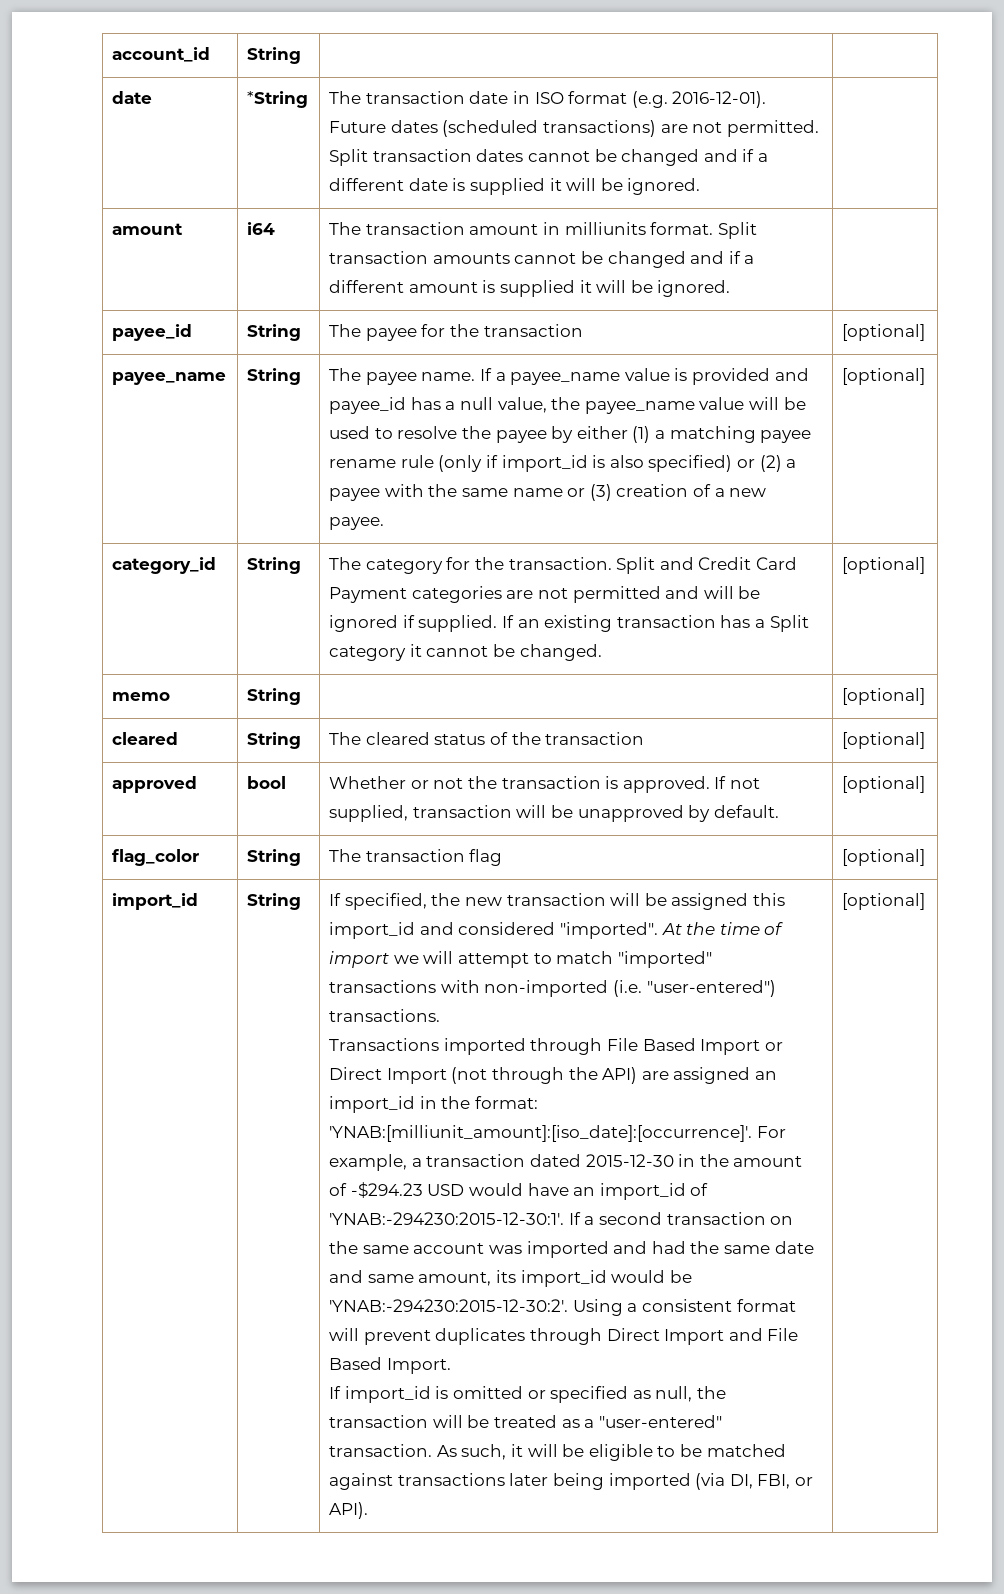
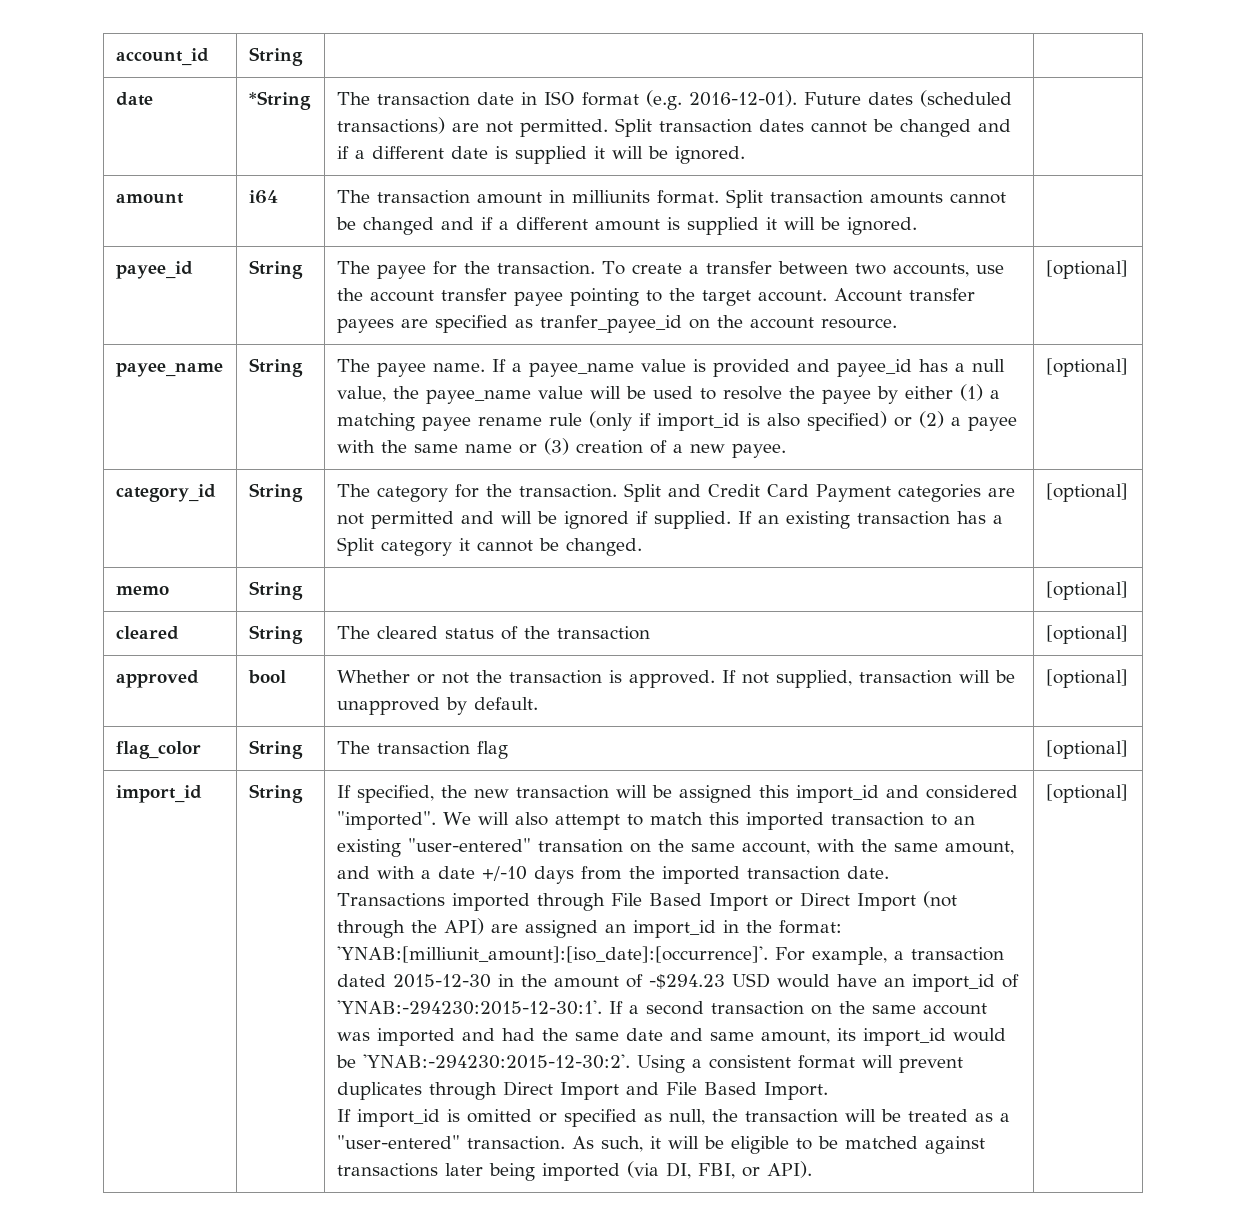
[483,324,583,337] transaction -> [496,261,1004,277] [336,288,975,306] [336,315,897,333] transaction. To create a transfer between two accounts, use the account transfer payee pointing to the target account. Account transfer payees are specified as tranfer_payee_id on the account resource.
[661,922,784,935] [329,951,712,968] [329,980,776,997] [329,1009,441,1022] At the time of import we will attempt to match "imported" transactions with non-imported (i.e. "user-entered") transactions. -> [442,812,975,830] [336,838,1014,857] [336,866,889,884] We will also attempt to match this imported transaction to an existing "user-entered" transation on the same account, with the same amount, and with a date +/-10 days from the imported transaction date.

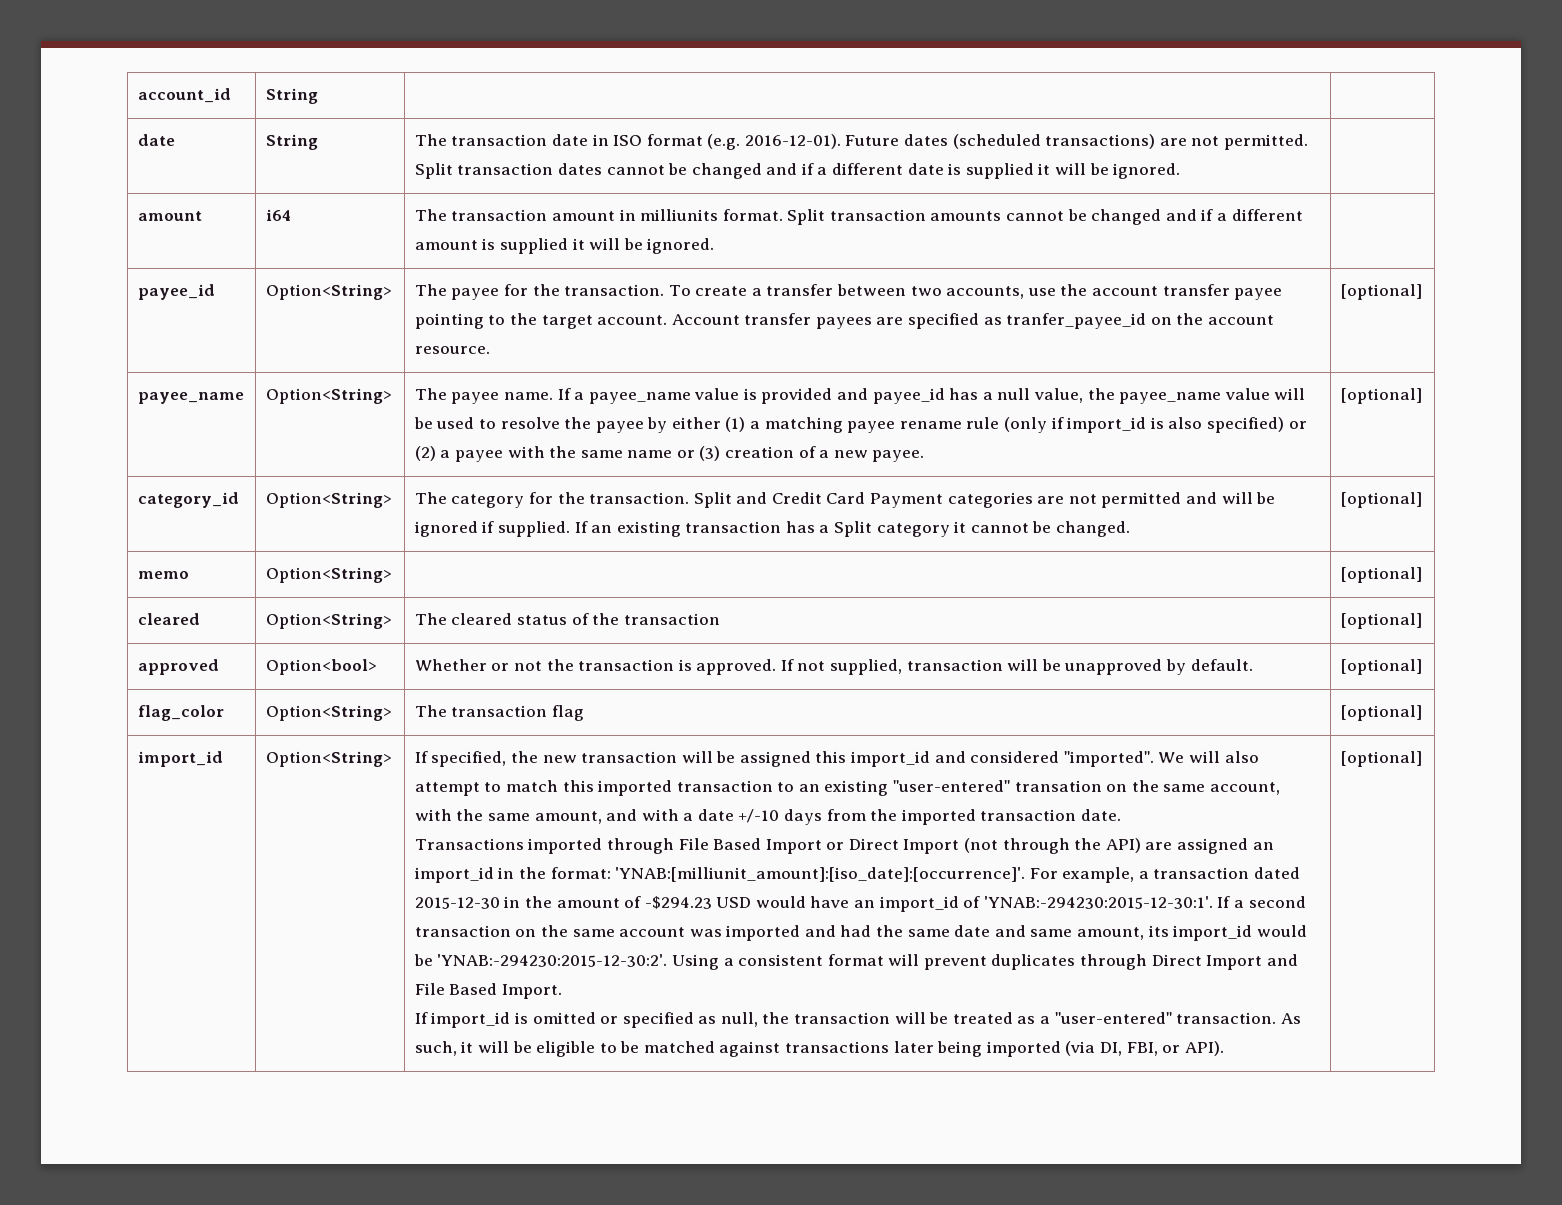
[248,91,311,110] *String -> [265,134,318,150] String
[248,260,303,279] String -> [265,284,392,300] Option<String>
[248,358,303,377] String -> [265,388,392,404] Option<String>
[248,483,303,502] String -> [265,492,392,508] Option<String>
[248,581,303,600] String -> [265,567,392,583] Option<String>
[248,625,303,644] String -> [265,613,392,629] Option<String>
[247,670,286,684] bool -> [265,659,377,675] Option<bool>
[248,740,303,759] String -> [265,705,392,721] Option<String>
[248,784,303,803] String -> [265,751,392,767] Option<String>

